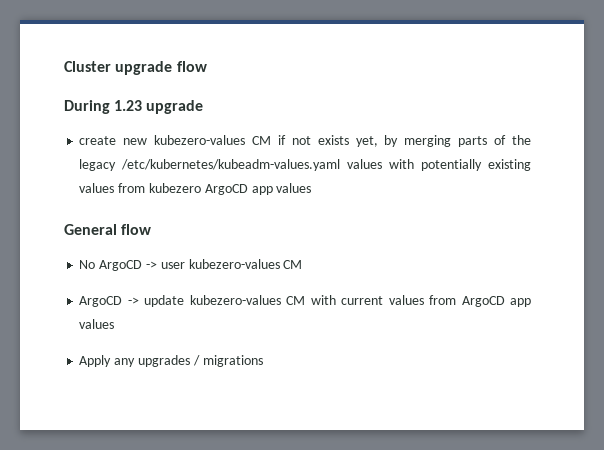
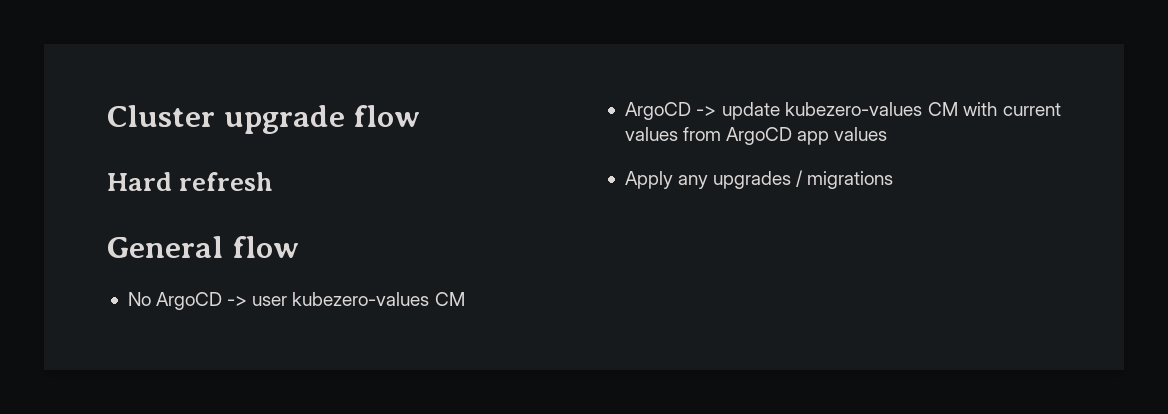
[64,100,204,114] [79,135,531,147] [79,159,531,171] [79,183,312,195] During 1.23 upgrade // create new kubezero-values CM if not exists yet, by merging parts of the legacy /etc/kubernetes/kubeadm-values.yaml values with potentially existing values from kubezero ArgoCD app values -> [107,172,274,191] Hard refresh

